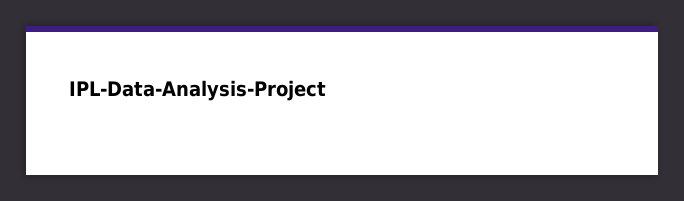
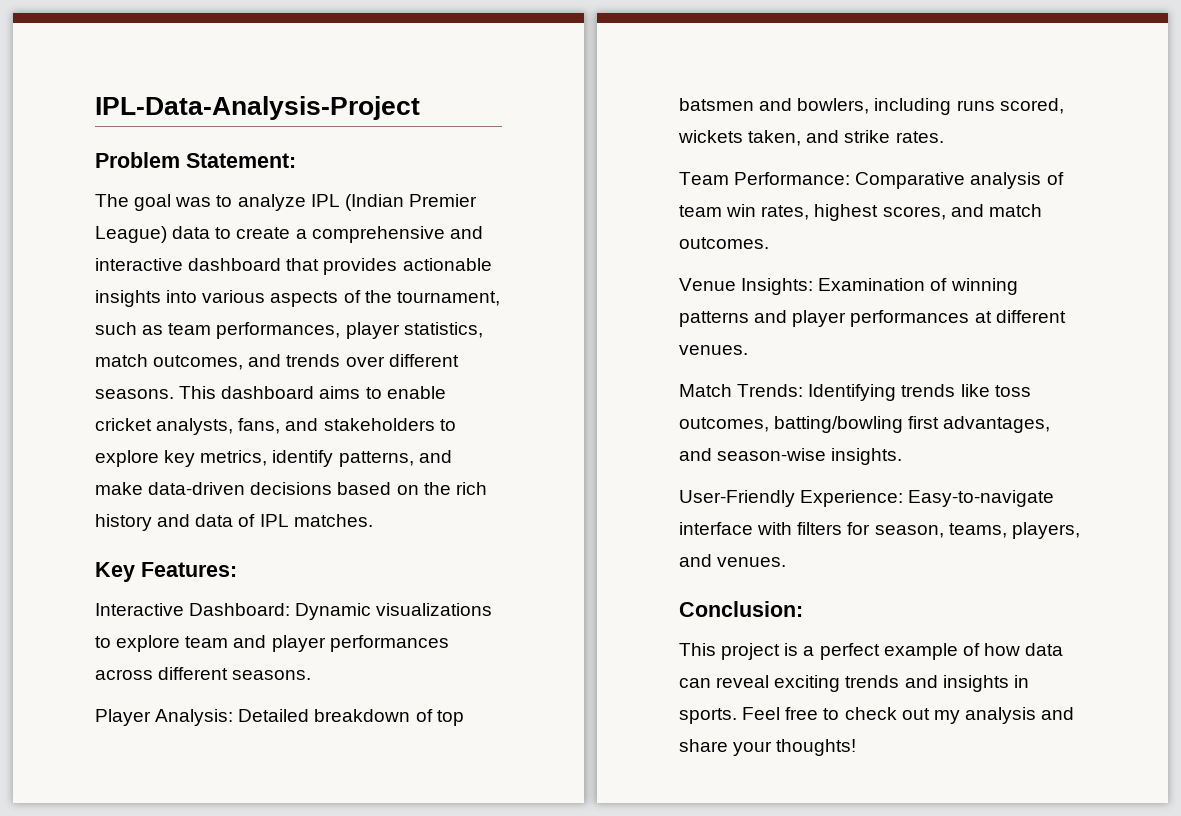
(326, 90) none -> [95,152,296,168] [95,194,477,211] [95,226,483,243] [95,258,492,275] [95,290,500,307] [95,322,483,339] [95,354,459,370] [95,386,446,399] [95,418,456,435] [95,450,452,467] [95,482,487,495] [95,514,373,531] [95,562,237,582] [95,603,493,620] [95,635,449,652] [95,667,312,680] [95,709,464,726] [679,98,1064,115] [678,130,944,146] [679,172,1064,189] [679,204,1042,221] [679,237,769,249] [679,278,1018,295] [679,310,1066,327] [679,345,748,355] [679,384,1031,401] [679,416,1051,433] [679,448,903,465] [679,490,1055,507] [679,522,1080,539] [679,554,787,567] [679,601,803,617] [679,643,1064,660] [679,675,1029,692] [679,707,1075,724] [679,739,857,756] // Problem Statement: // The goal was to analyze IPL (Indian Premier League) data to create a comprehensive and interactive dashboard that provides actionable insights into various aspects of the tournament, such as team performances, player statistics, match outcomes, and trends over different seasons. This dashboard aims to enable cricket analysts, fans, and stakeholders to explore key metrics, identify patterns, and make data-driven decisions based on the rich history and data of IPL matches. // Key Features: // Interactive Dashboard: Dynamic visualizations to explore team and player performances across different seasons. // Player Analysis: Detailed breakdown of top batsmen and bowlers, including runs scored, wickets taken, and strike rates. // Team Performance: Comparative analysis of team win rates, highest scores, and match outcomes. // Venue Insights: Examination of winning patterns and player performances at different venues. // Match Trends: Identifying trends like toss outcomes, batting/bowling first advantages, and season-wise insights. // User-Friendly Experience: Easy-to-navigate interface with filters for season, teams, players, and venues. // Conclusion: // This project is a perfect example of how data can reveal exciting trends and insights in sports. Feel free to check out my analysis and share your thoughts!

